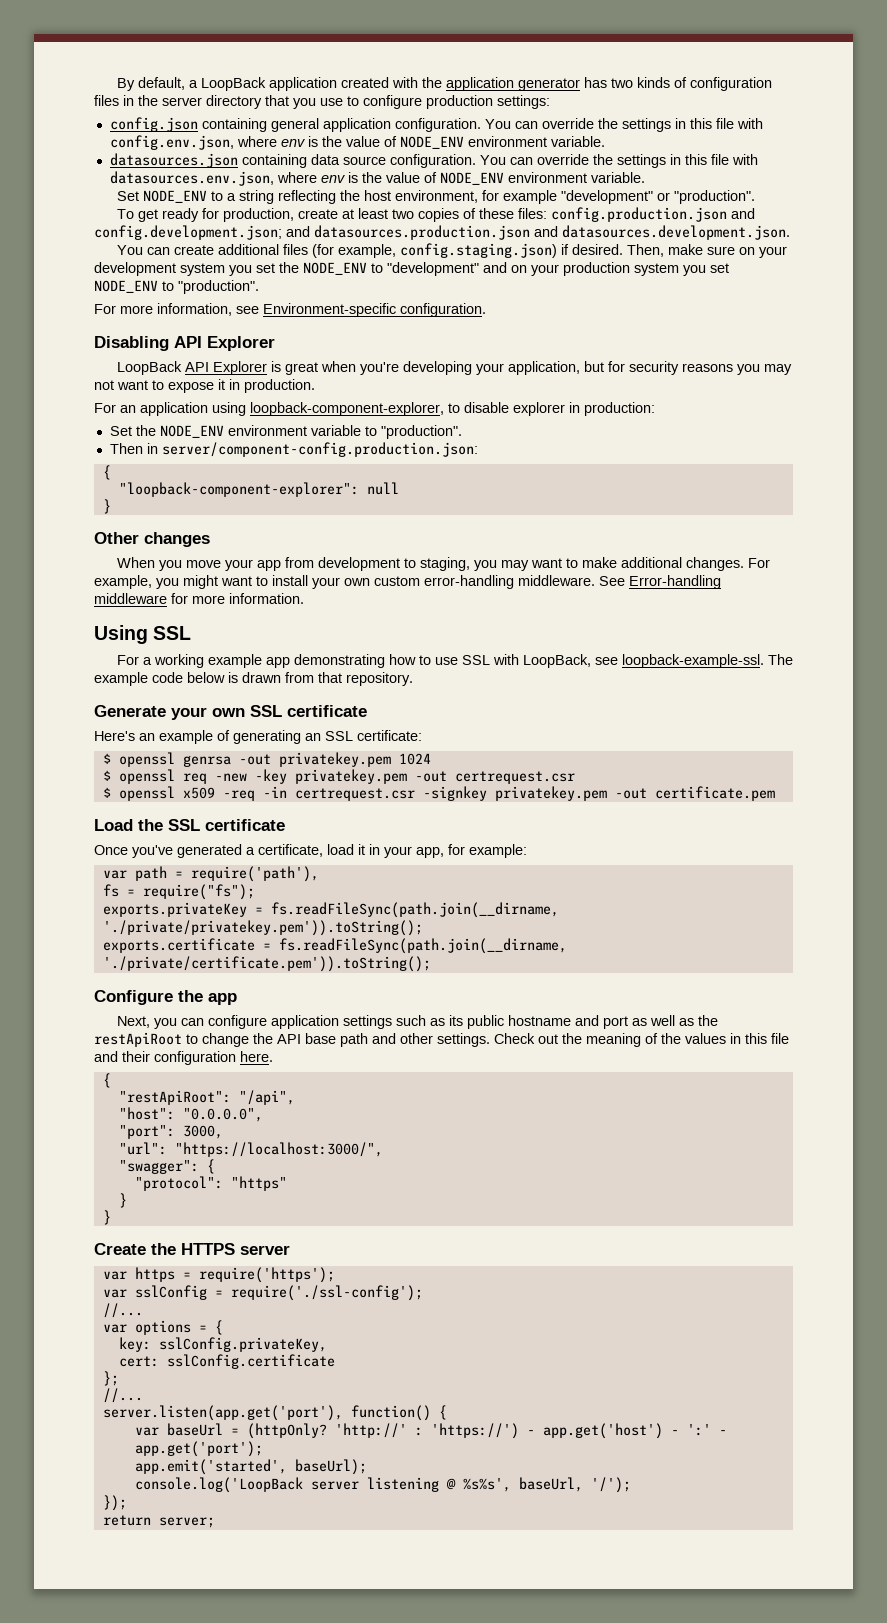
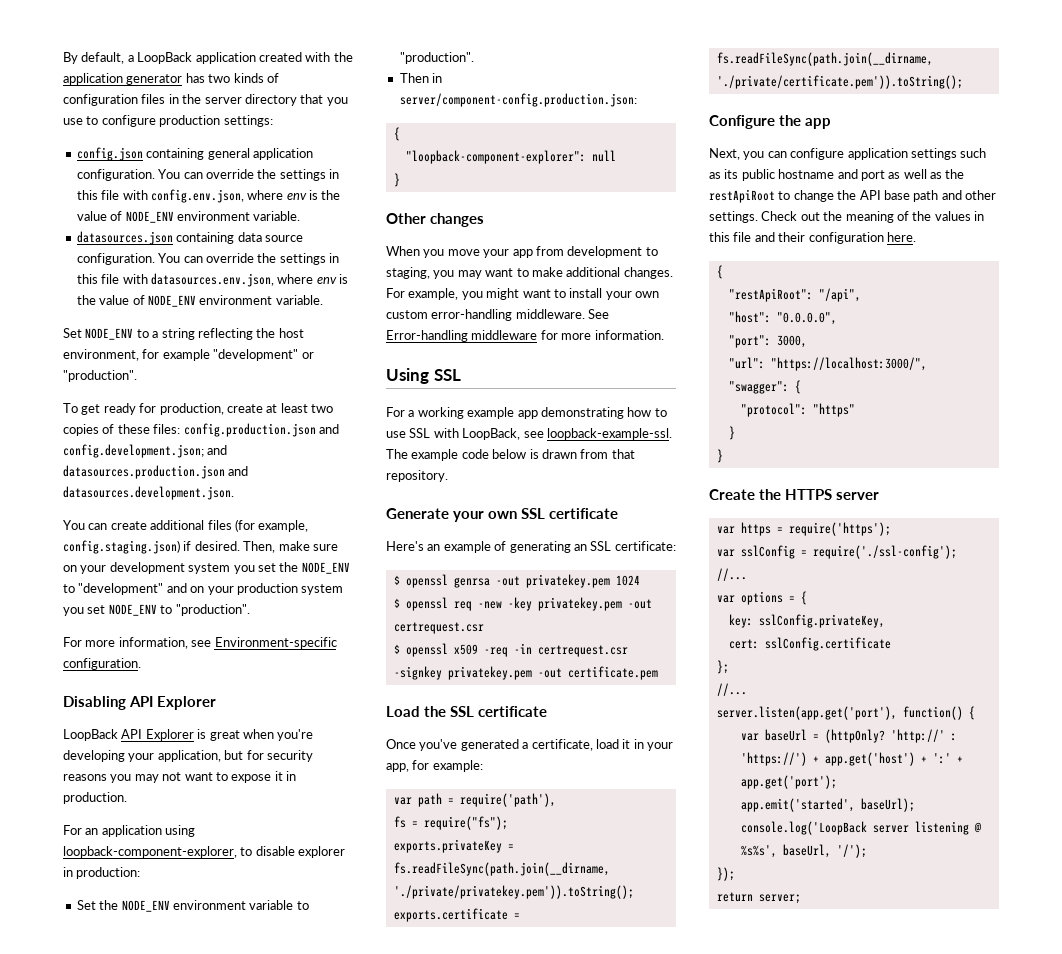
[526,1423,727,1439] - app.get('host') - ':' - -> [812,752,963,766] + app.get('host') + ':' +

